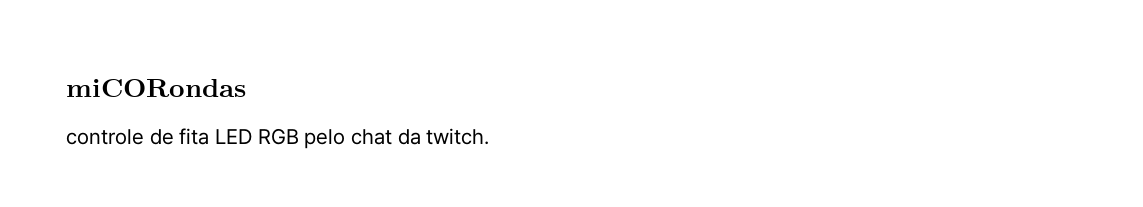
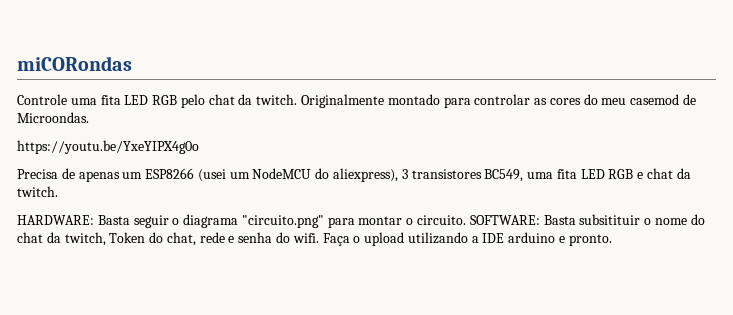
[66,129,174,145] controle de -> [17,94,97,105] Controle uma
(490, 136) none -> [301,94,697,108] [17,112,89,123] [17,140,199,154] [17,168,691,182] [17,186,58,197] [17,214,705,228] [17,232,612,246] Originalmente montado para controlar as cores do meu casemod de Microondas. // https://youtu.be/YxeYIPX4g0o // Precisa de apenas um ESP8266 (usei um NodeMCU do aliexpress), 3 transistores BC549, uma fita LED RGB e chat da twitch. // HARDWARE: Basta seguir o diagrama "circuito.png" para montar o circuito. SOFTWARE: Basta subsitituir o nome do chat da twitch, Token do chat, rede e senha do wifi. Faça o upload utilizando a IDE arduino e pronto.

